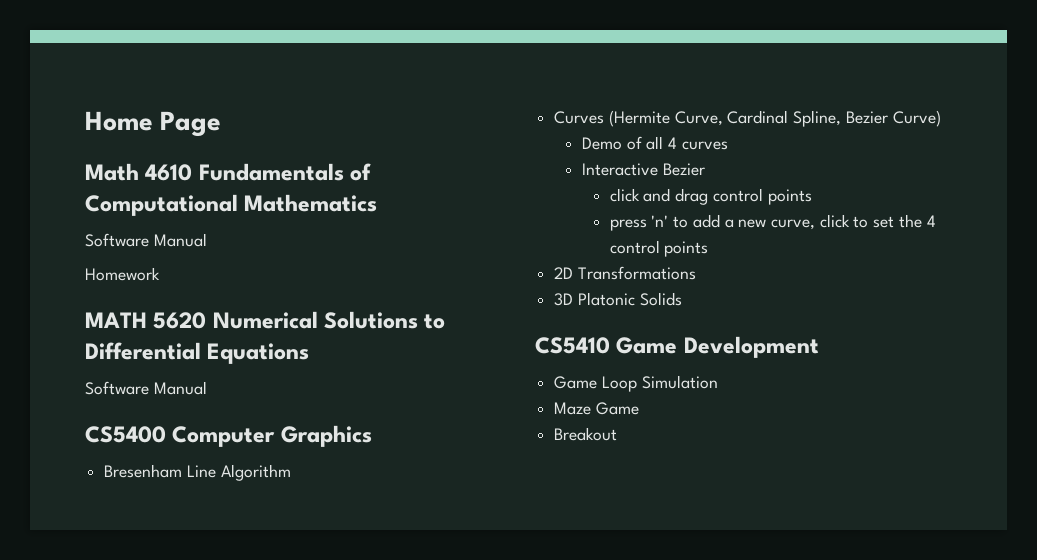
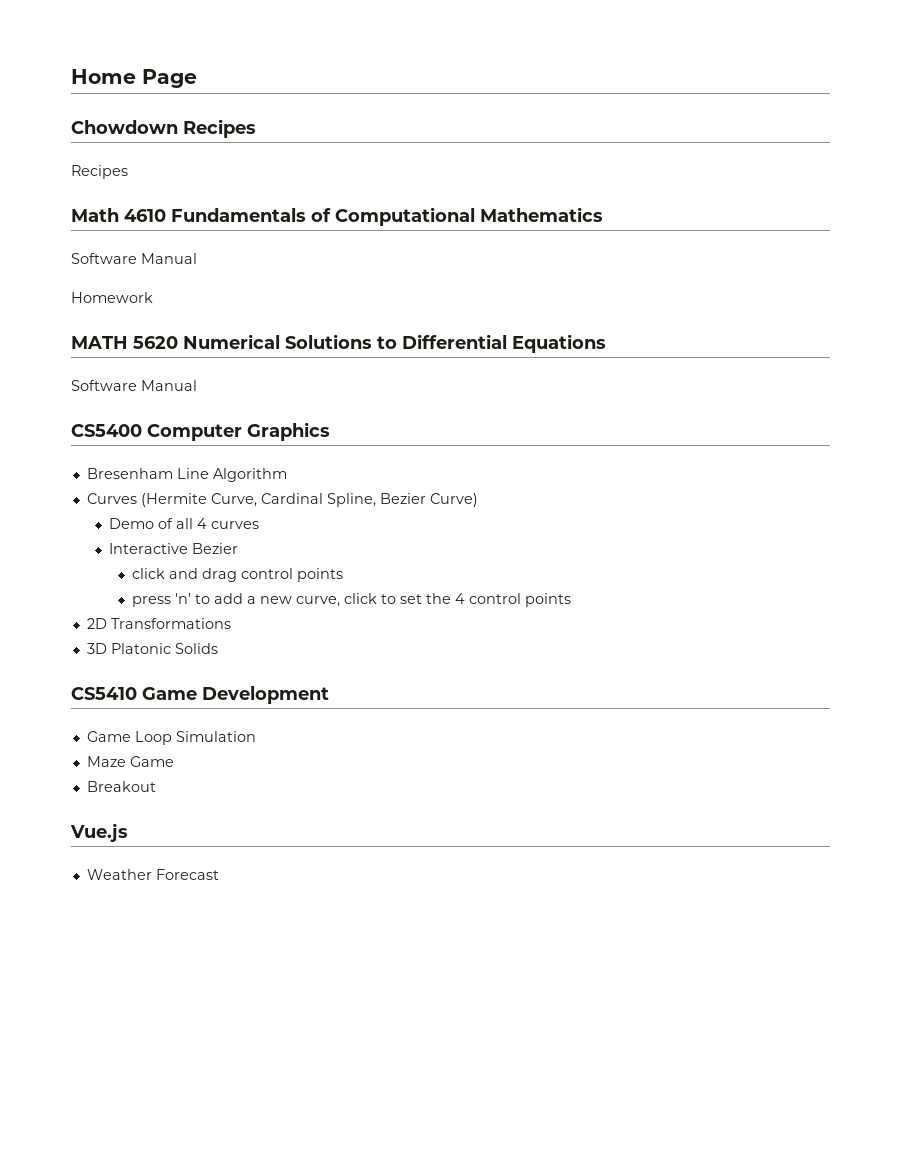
(222, 124) none -> [71,119,256,138] [71,165,128,179] // Chowdown Recipes // Recipes
(618, 434) none -> [70,823,128,842] [86,869,219,880] // Vue.js // Weather Forecast

